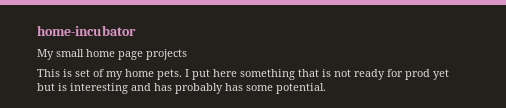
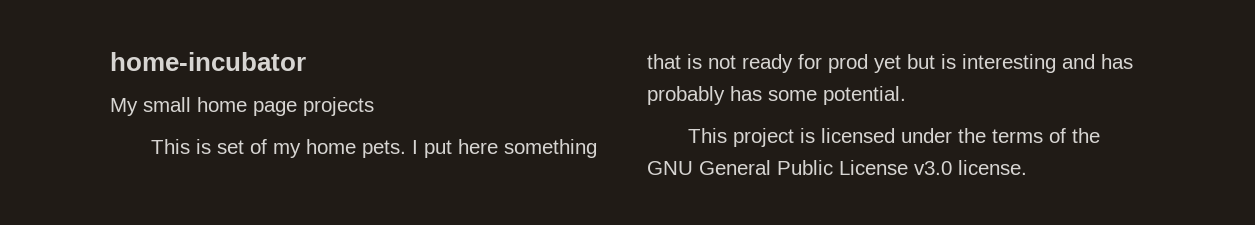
(326, 88) none -> [688,128,1101,147] [647,160,1027,175] // This project is licensed under the terms of the GNU General Public License v3.0 license.

